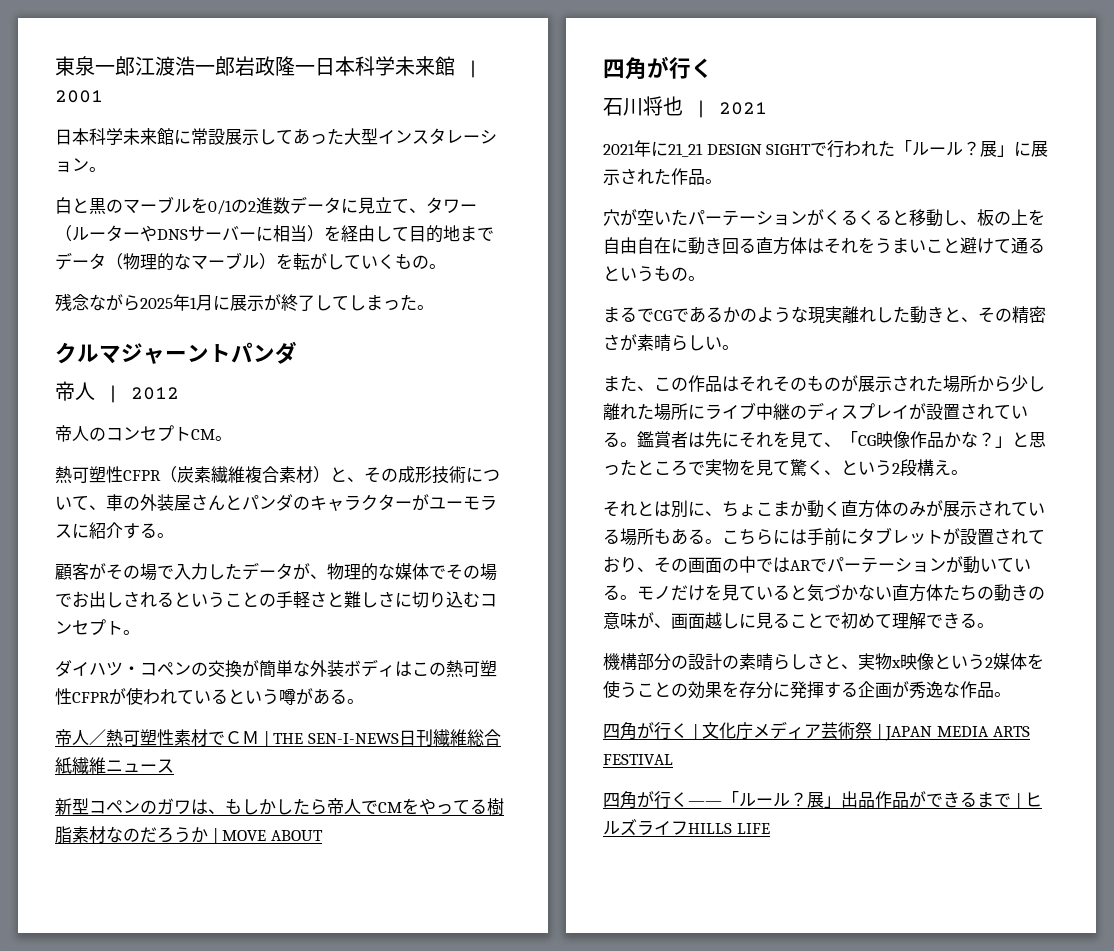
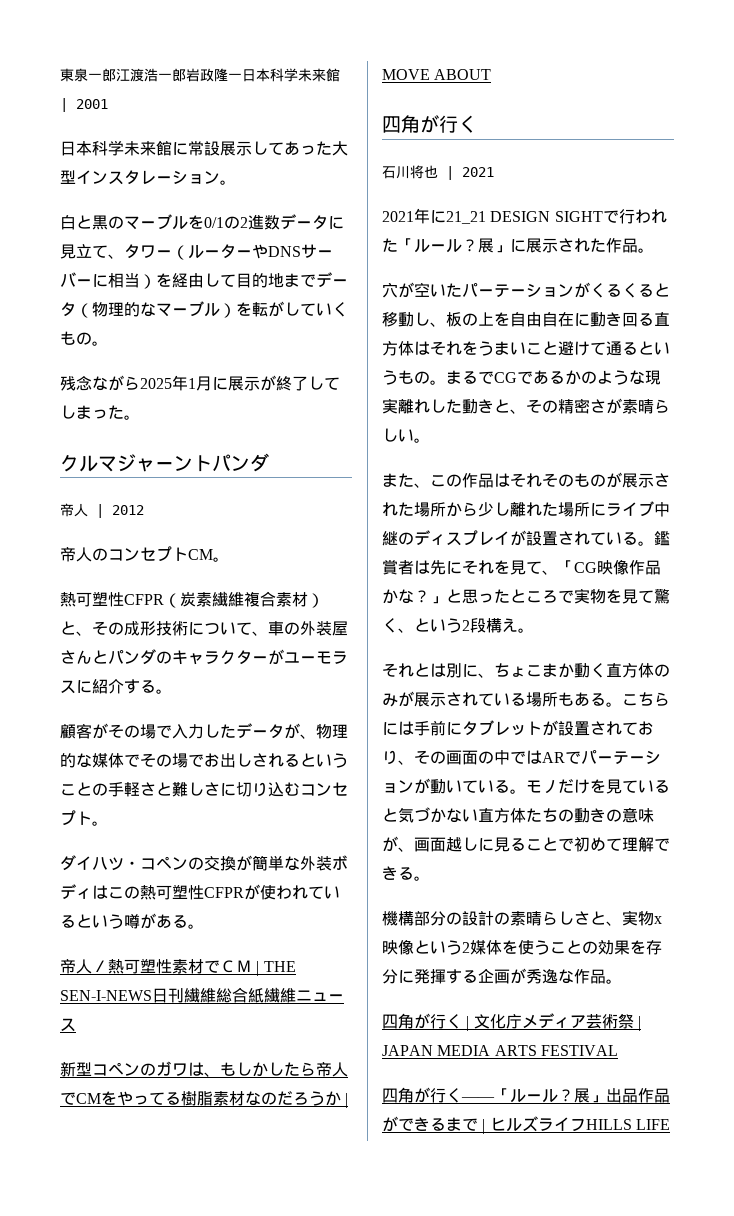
(705, 278) // -> (446, 382) none

